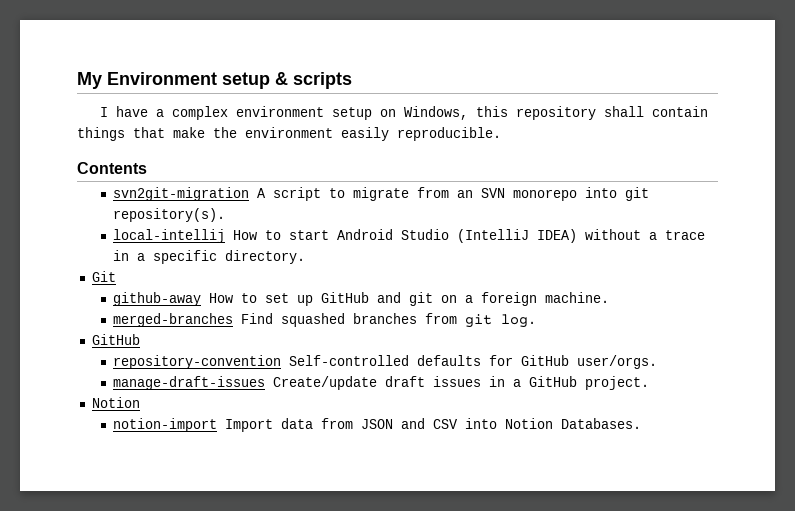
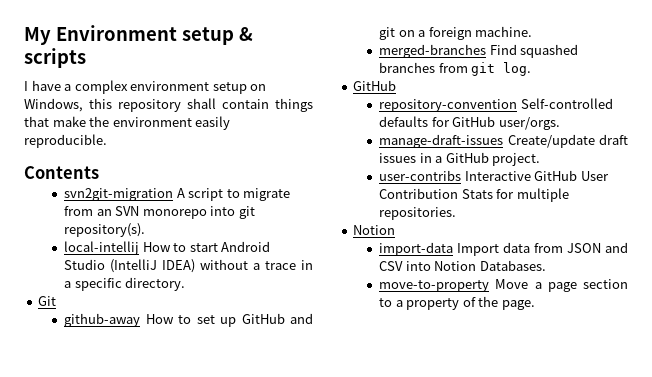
(650, 383) none -> [378,170,609,181] [378,188,569,202] [378,207,456,220] // user-contribs Interactive GitHub User Contribution Stats for multiple repositories.
[113,418,218,432] notion-import -> [378,242,453,256] import-data
(642, 423) none -> [378,279,628,292] [378,296,535,310] // move-to-property Move a page section to a property of the page.

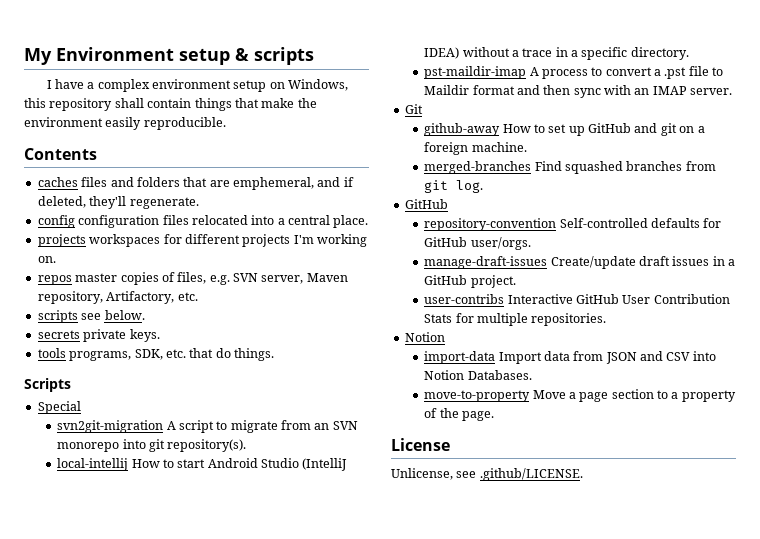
(99, 172) none -> [37,177,354,190] [37,196,199,209] [37,215,369,228] [37,234,367,247] [37,256,56,263] [37,272,348,285] [37,291,198,304] [37,310,145,323] [37,329,160,342] [37,348,274,361] [24,378,71,392] [37,401,81,414] // caches files and folders that are emphemeral, and if deleted, they'll regenerate. // config configuration files relocated into a central place. // projects workspaces for different projects I'm working on. // repos master copies of files, e.g. SVN server, Maven repository, Artifactory, etc. // scripts see below. // secrets private keys. // tools programs, SDK, etc. that do things. // Scripts // Special
(186, 284) none -> [424,66,724,79] [424,85,733,98] // pst-maildir-imap A process to convert a .pst file to Maildir format and then sync with an IMAP server.
(535, 305) none -> [391,438,450,451] [391,468,583,481] // License // Unlicense, see .github/LICENSE.

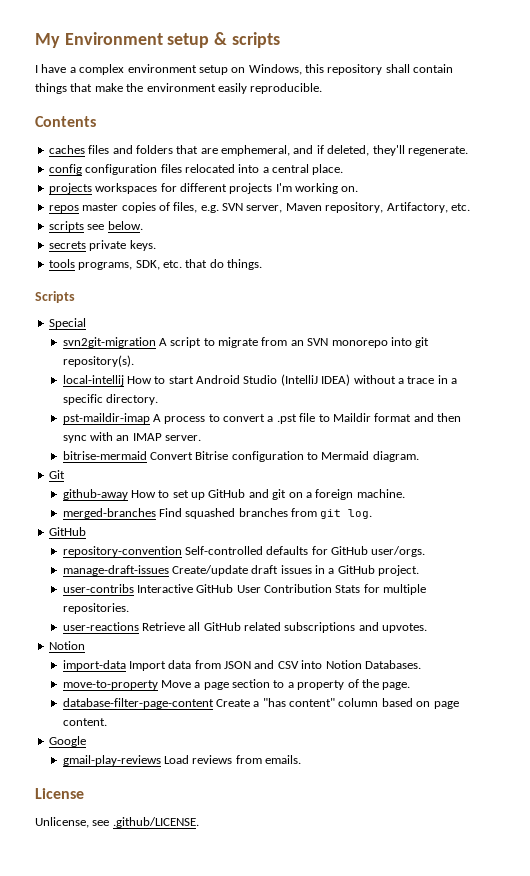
(733, 91) none -> [62,451,419,462] // bitrise-mermaid Convert Bitrise configuration to Mermaid diagram.
(607, 319) none -> [62,622,428,633] // user-reactions Retrieve all GitHub related subscriptions and upvotes.
(494, 416) none -> [62,698,459,709] [62,718,107,726] [48,736,86,747] [62,755,302,766] // database-filter-page-content Create a "has content" column based on page content. // Google // gmail-play-reviews Load reviews from emails.

